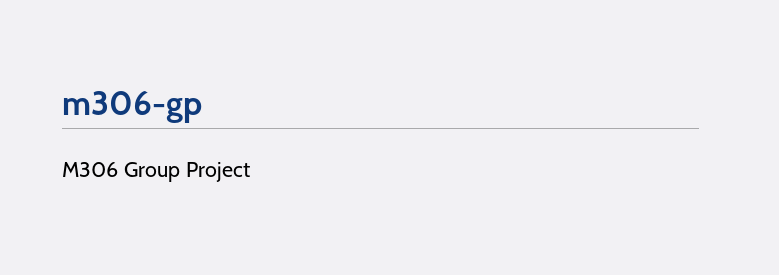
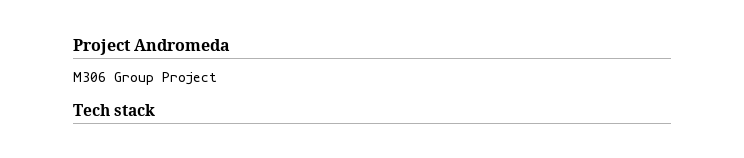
[62,91,202,123] m306-gp -> [73,39,231,55] Project Andromeda
(250, 172) none -> [73,104,156,116] // Tech stack

